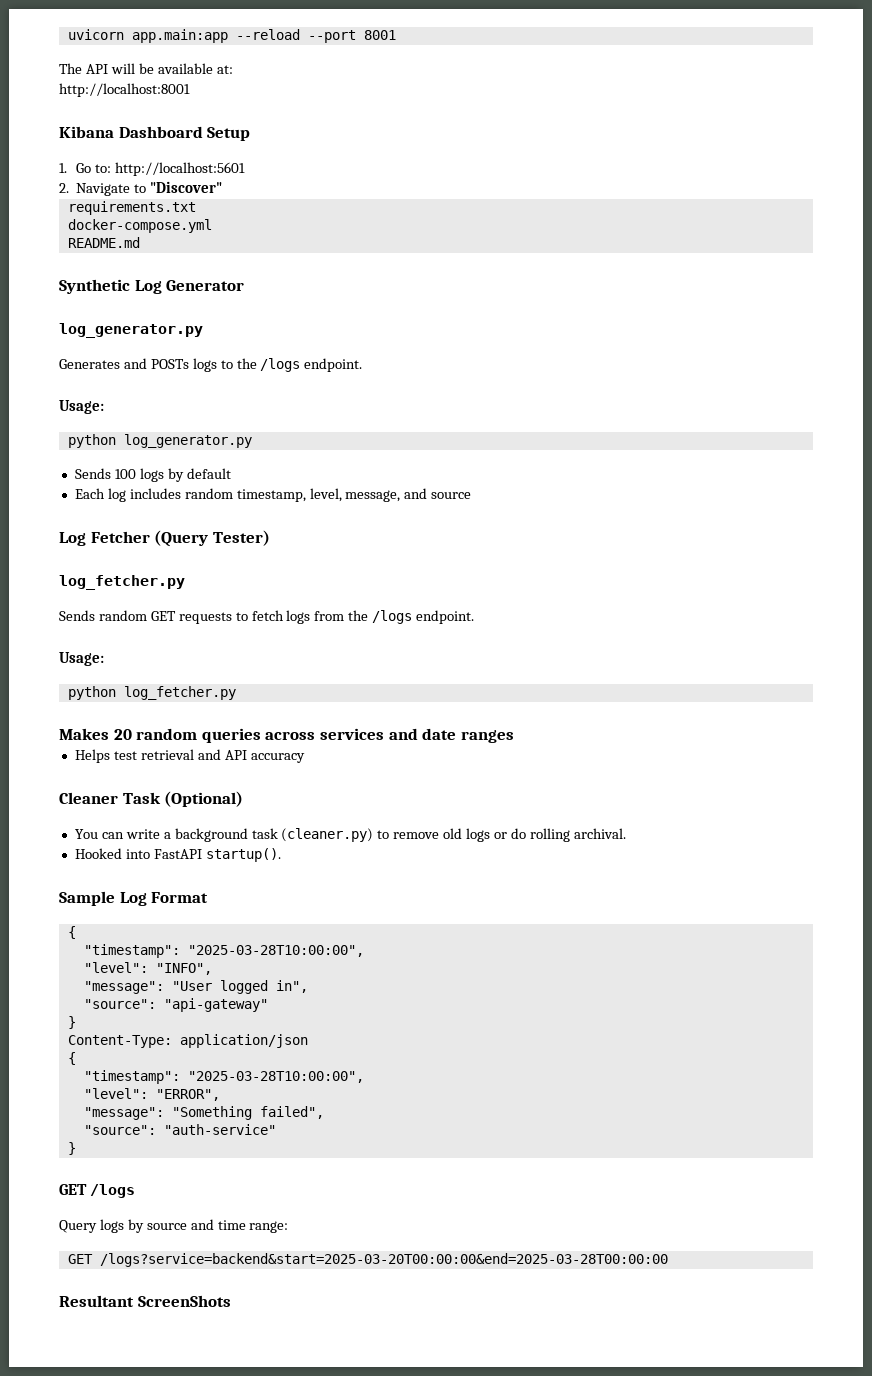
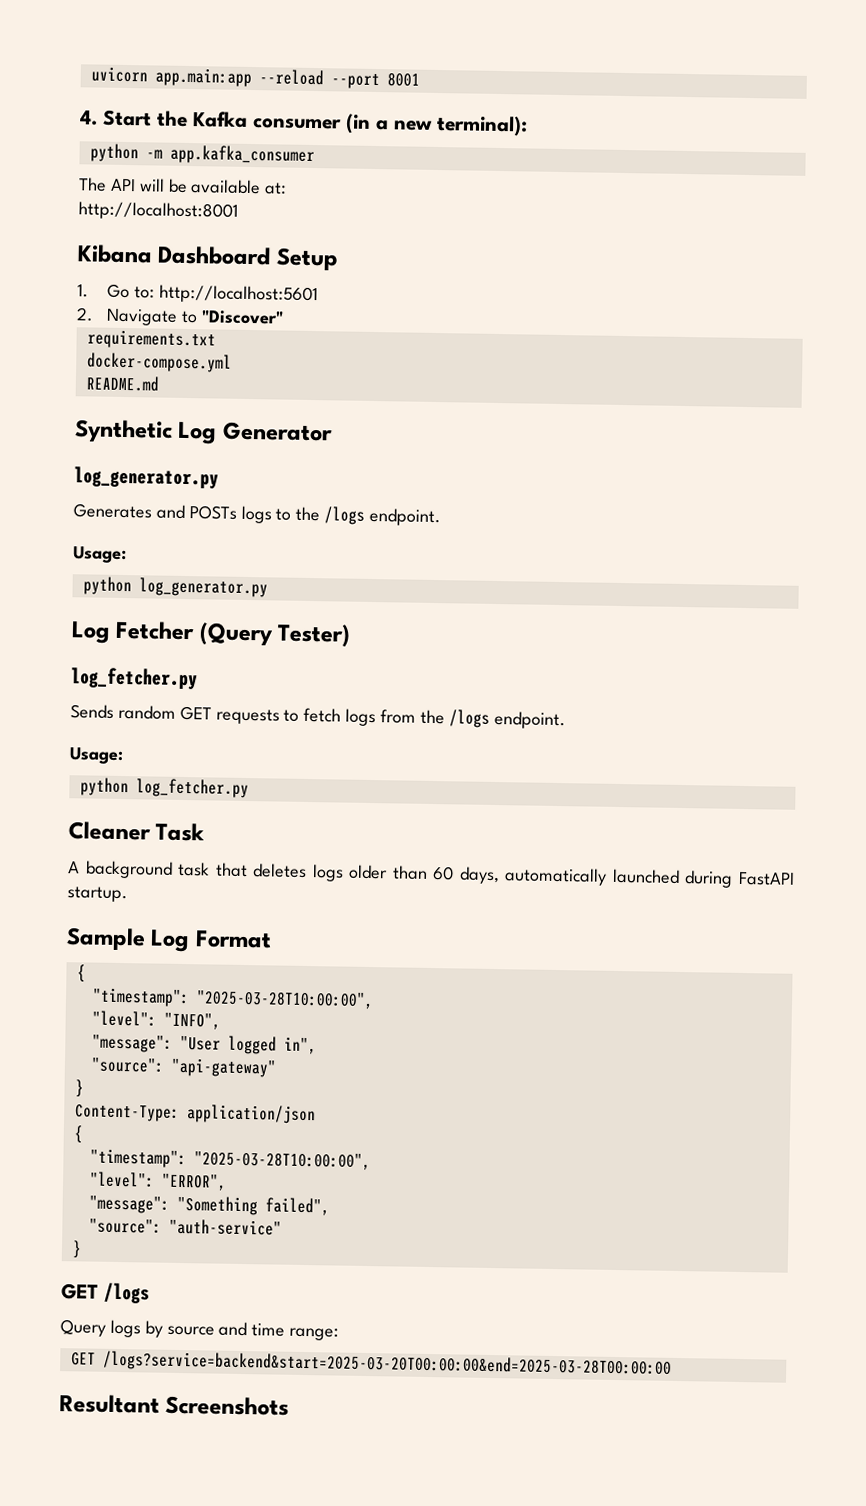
(396, 35) none -> [80,109,528,137] [89,143,315,166] // 4. Start the Kafka consumer (in a new terminal): // python -m app.kafka_consumer
[74,468,231,482] [74,488,472,502] // Sends 100 logs by default // Each log includes random timestamp, level, message, and source -> (268, 587) none
[59,728,514,743] [74,749,305,763] [59,791,244,807] [74,828,626,842] [74,848,281,862] Makes 20 random queries across services and date ranges // Helps test retrieval and API accuracy // Cleaner Task (Optional) // You can write a background task (cleaner.py) to remove old logs or do rolling archival. // Hooked into FastAPI startup(). -> [68,821,206,842] [68,860,796,888] [67,886,128,903] Cleaner Task // A background task that deletes logs older than 60 days, automatically launched during FastAPI startup.
[137,1295,231,1307] ScreenShots -> [165,1395,290,1416] Screenshots

